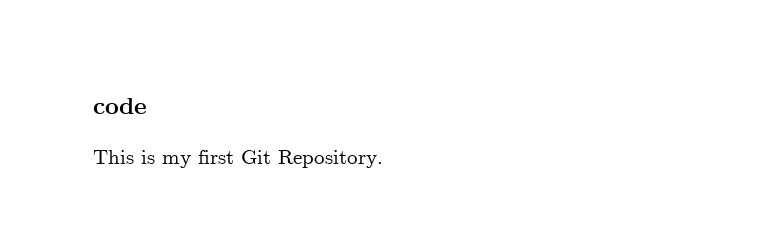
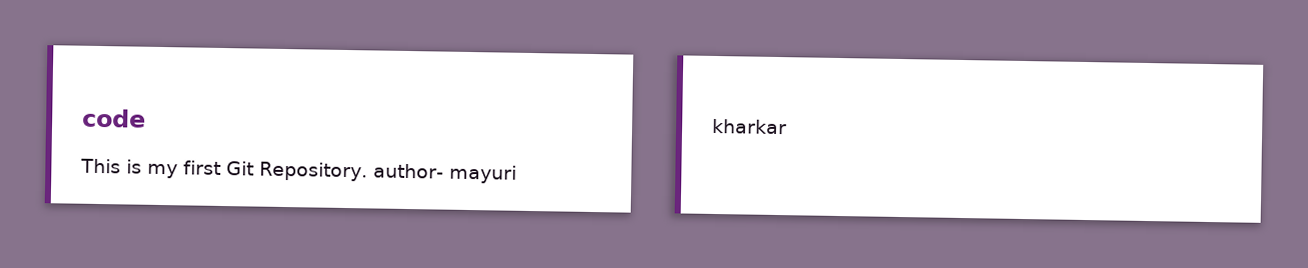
(383, 159) none -> [372,163,517,184] [712,118,787,135] author- mayuri kharkar

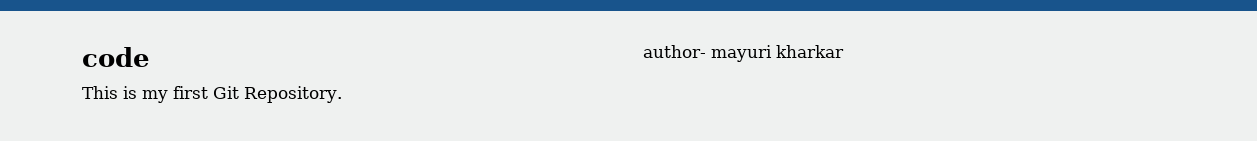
(368, 171) none -> (342, 94) //

